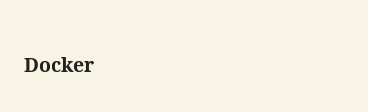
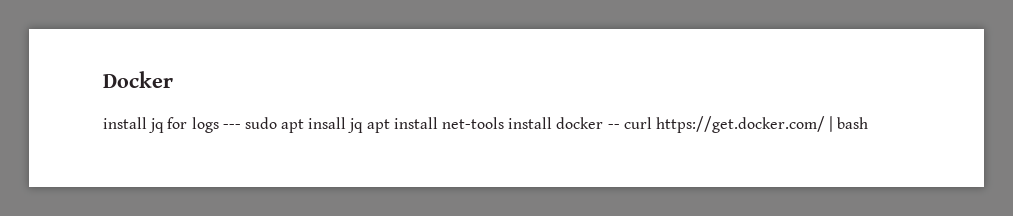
(94, 64) none -> [103,116,869,133] // install jq for logs --- sudo apt insall jq apt install net-tools install docker -- curl https://get.docker.com/ | bash

